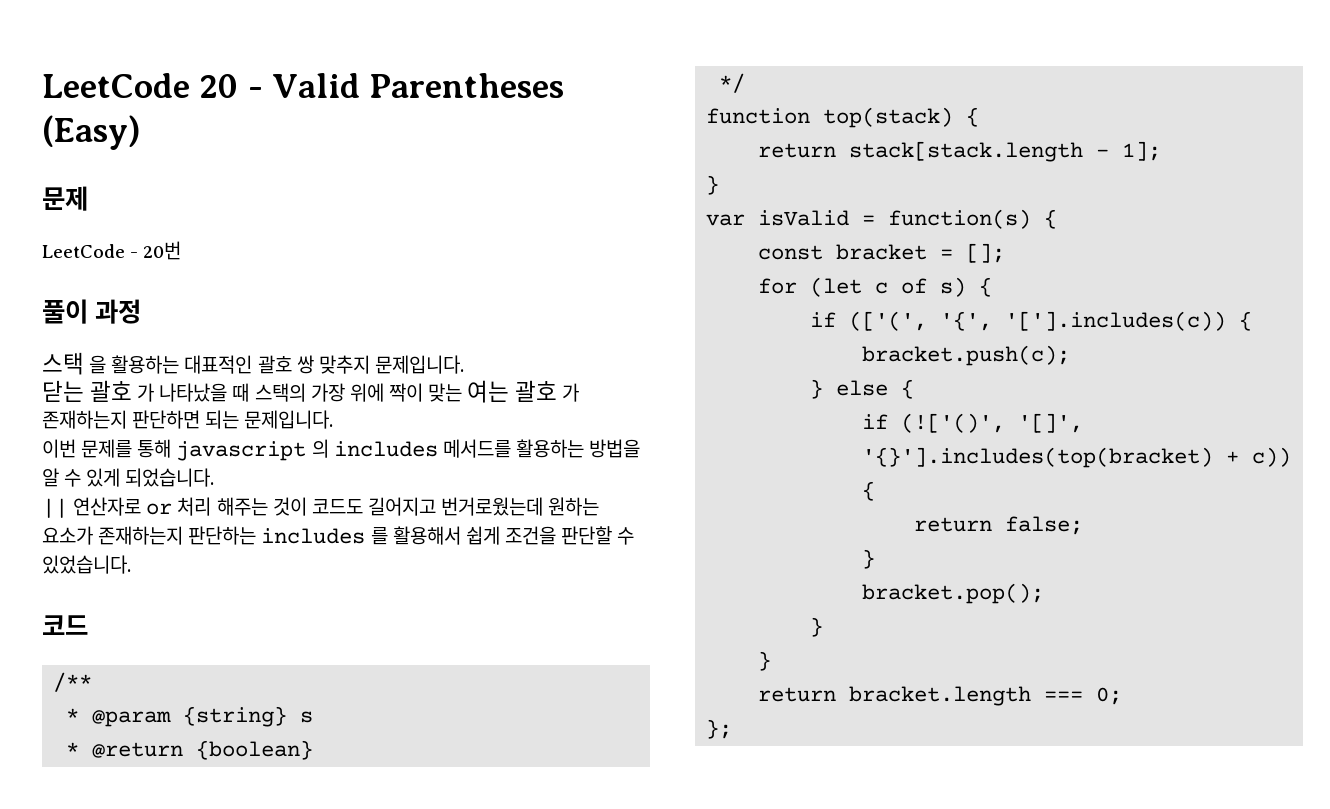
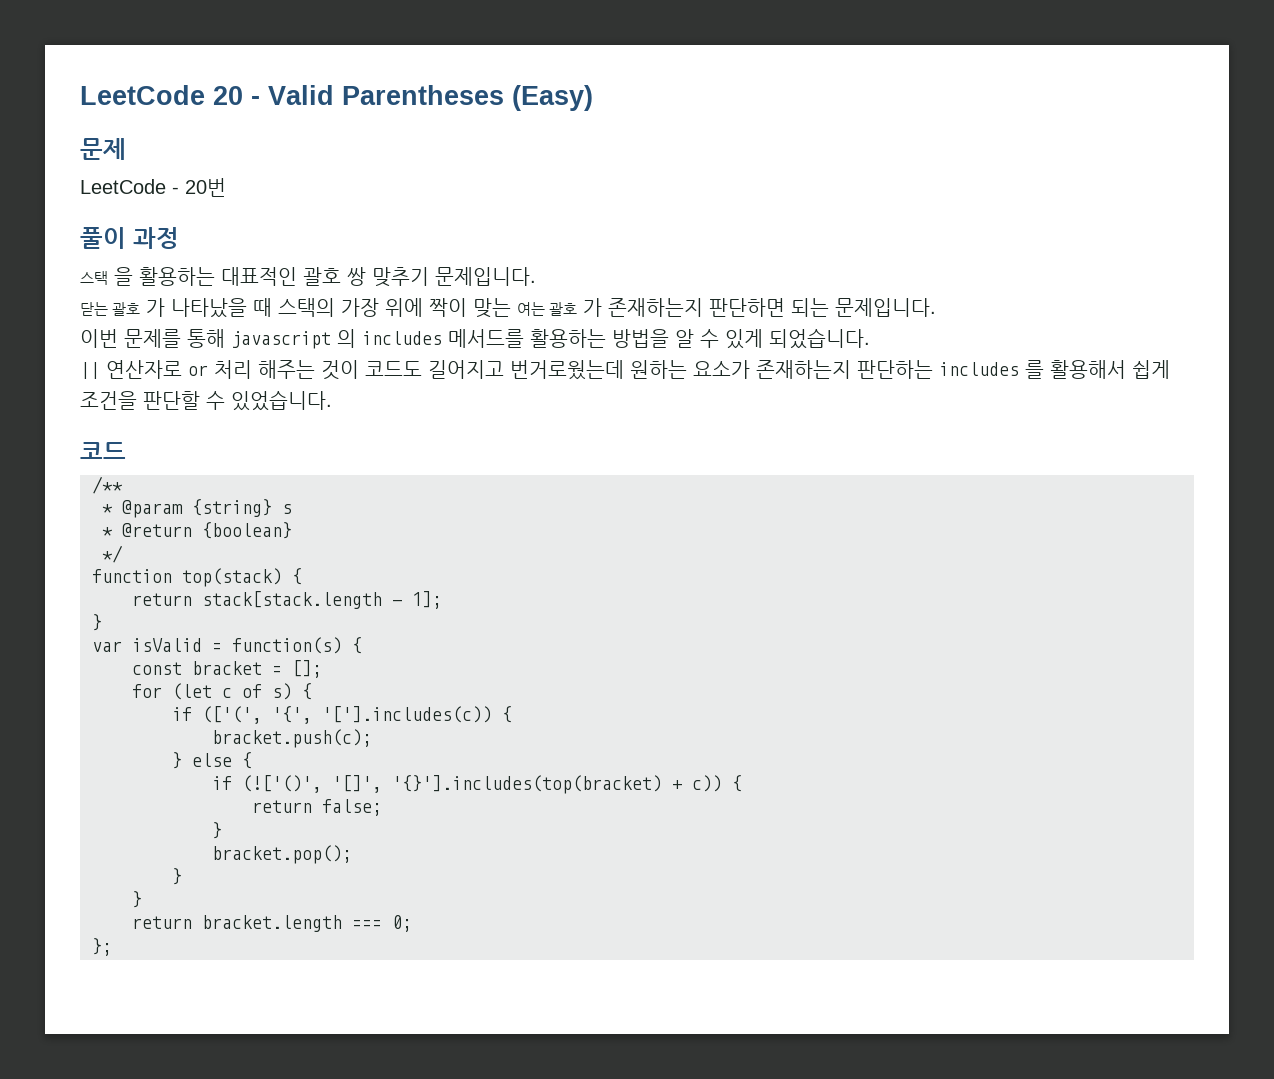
[318,355,370,374] 맞추지 -> [372,267,429,287] 맞추기

